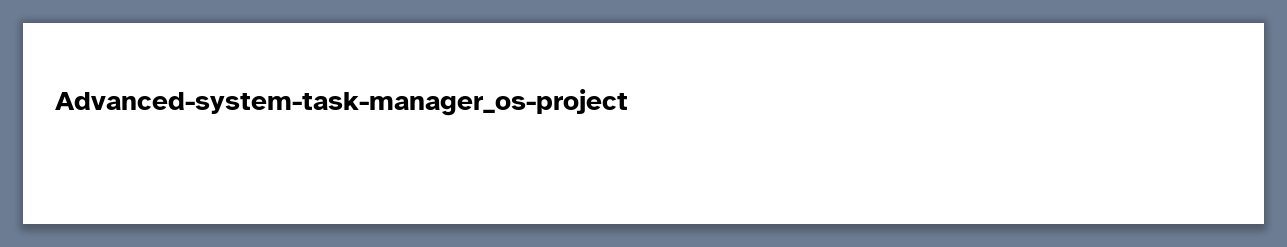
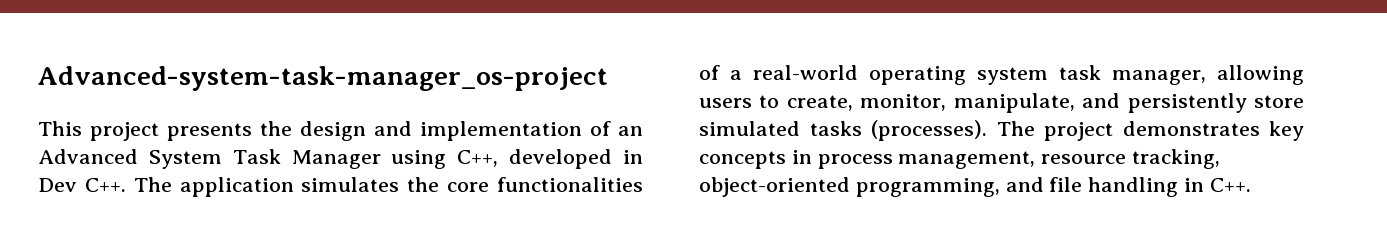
(628, 102) none -> [38,121,643,141] [38,149,643,169] [38,177,643,197] [699,65,1304,85] [699,93,1304,113] [699,120,1304,141] [699,149,1221,169] [699,177,1251,197] // This project presents the design and implementation of an Advanced System Task Manager using C++, developed in Dev C++. The application simulates the core functionalities of a real-world operating system task manager, allowing users to create, monitor, manipulate, and persistently store simulated tasks (processes). The project demonstrates key concepts in process management, resource tracking, object-oriented programming, and file handling in C++.

